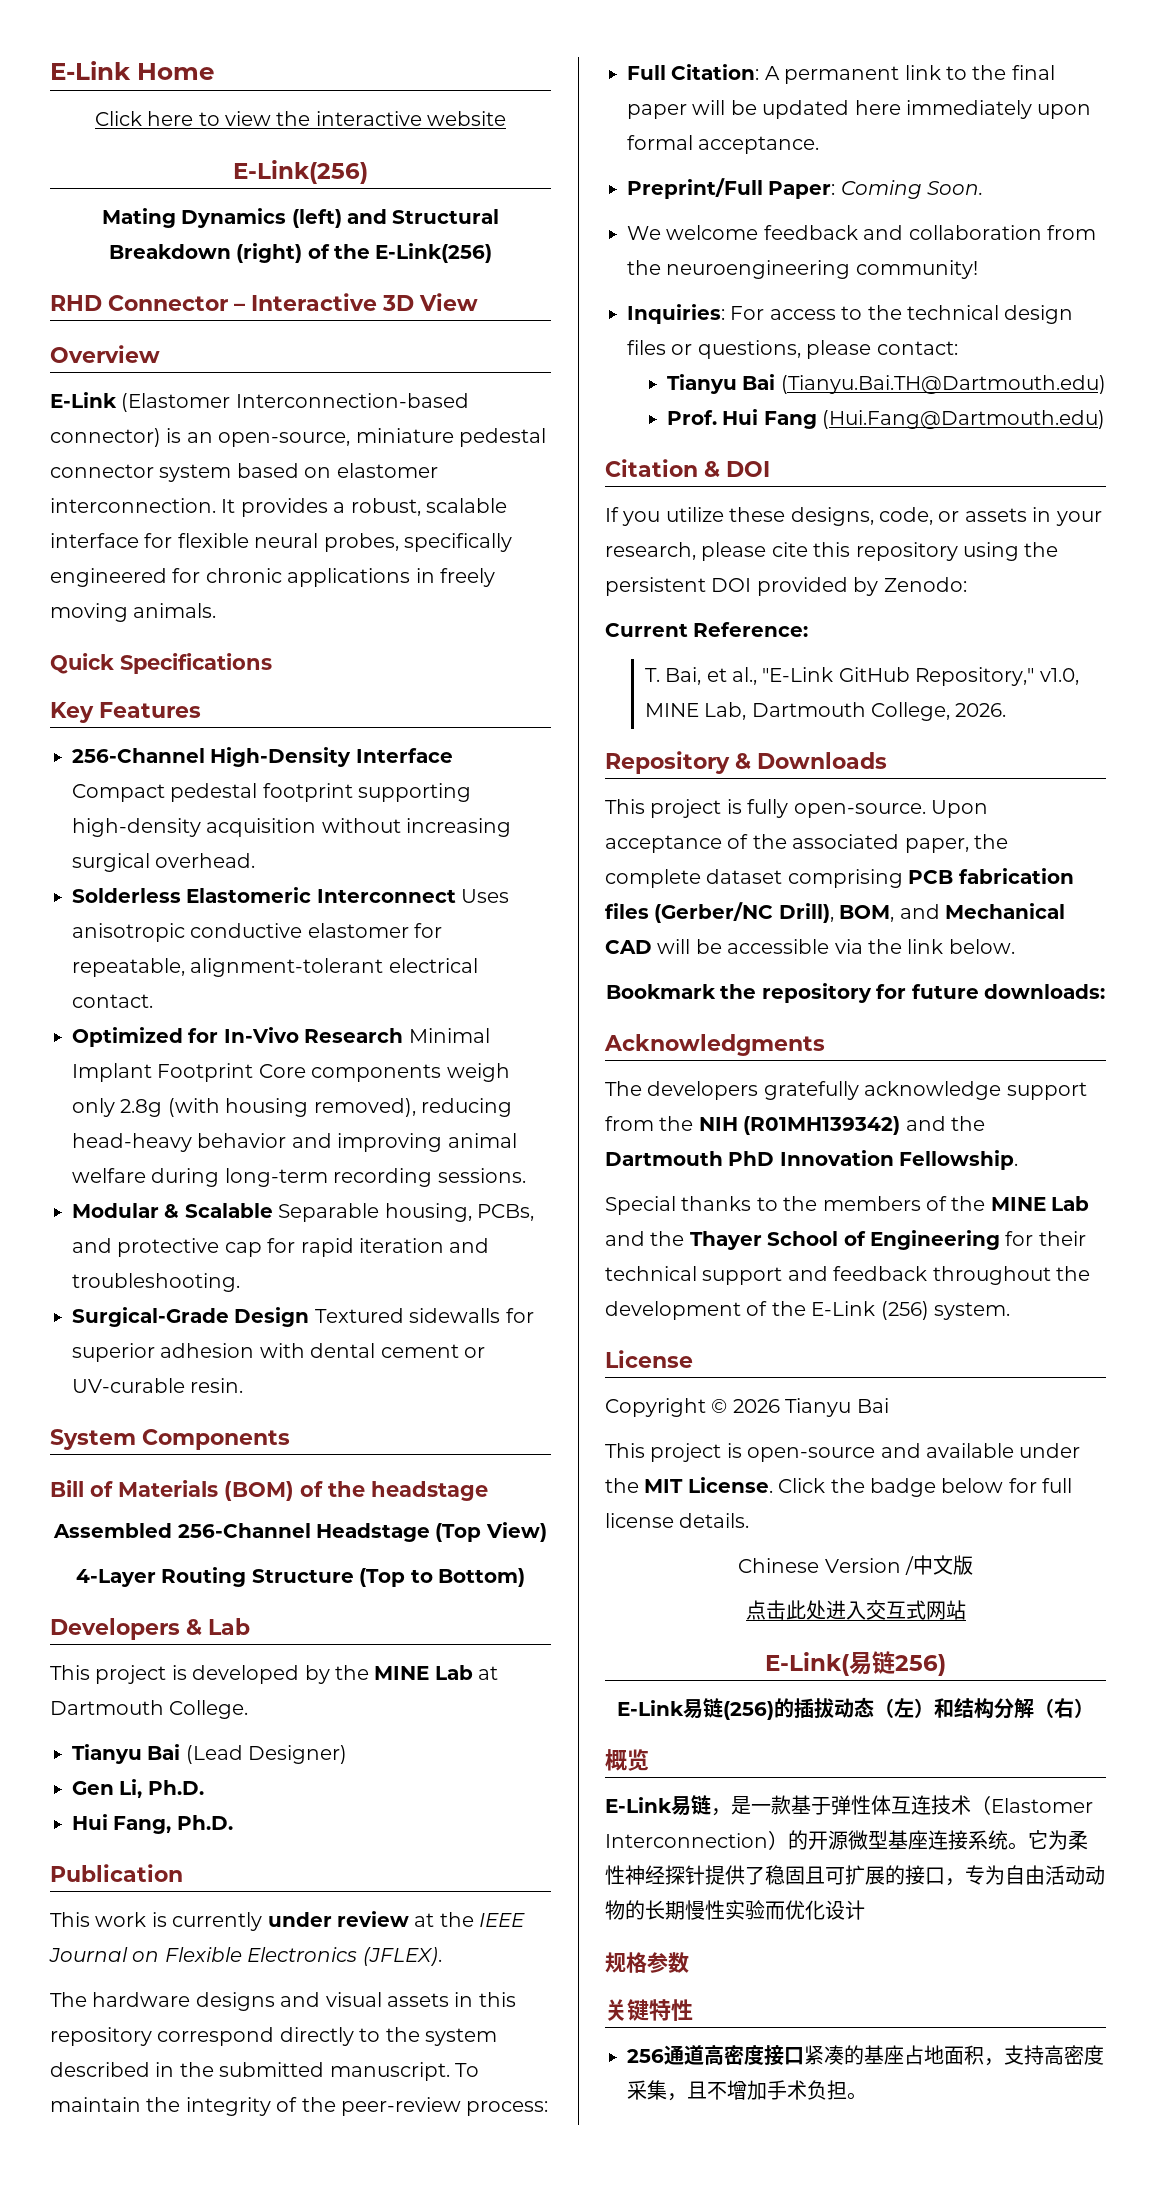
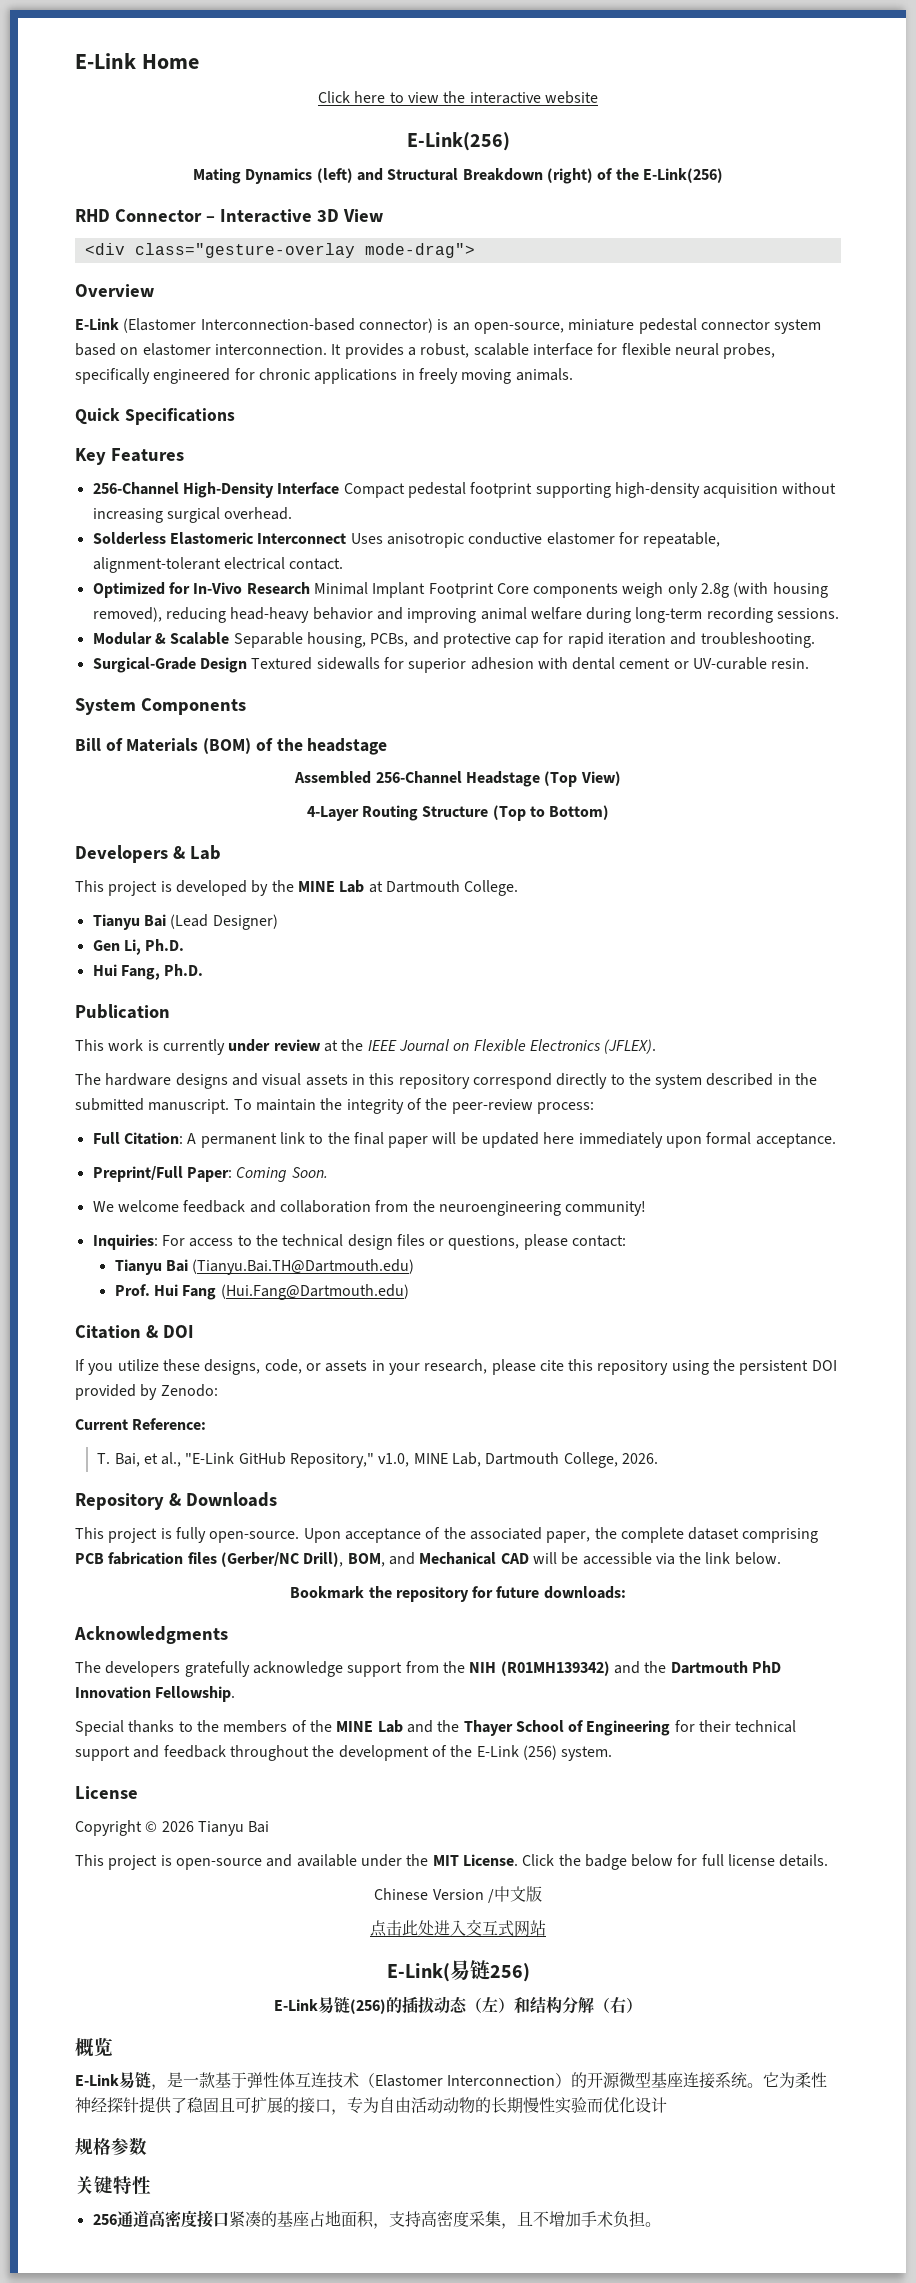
(478, 302) none -> [84,243,475,258] // <div class="gesture-overlay mode-drag">

